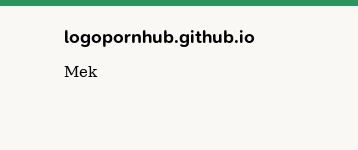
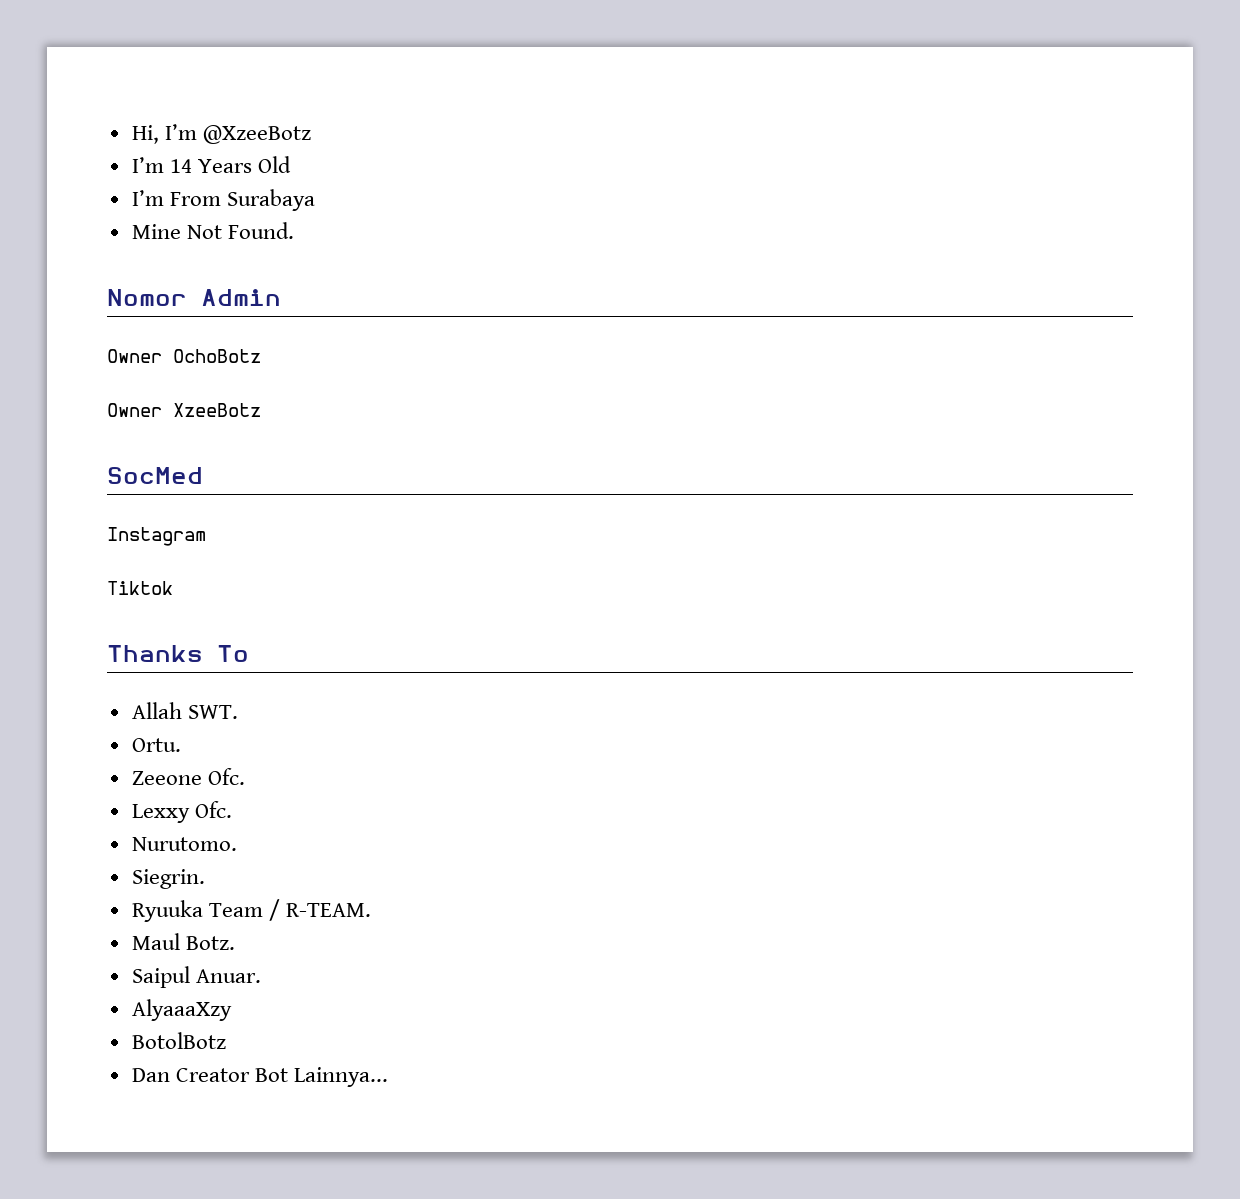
[64,30,255,47] [64,66,98,77] logopornhub.github.io // Mek -> [131,124,311,144] [131,156,291,173] [131,189,315,211] [131,222,294,239] [107,289,281,306] [107,349,261,363] [107,403,261,417] [107,467,203,484] [107,527,206,546] [107,581,173,595] [107,645,249,662] [131,702,238,719] [131,738,181,752] [131,768,245,785] [131,801,232,823] [131,837,237,851] [131,869,205,889] [131,899,371,922] [131,933,235,950] [131,966,261,988] [131,999,232,1021] [131,1032,226,1049] [131,1067,388,1087] Hi, I’m @XzeeBotz // I’m 14 Years Old // I’m From Surabaya // Mine Not Found. // Nomor Admin // Owner OchoBotz // Owner XzeeBotz // SocMed // Instagram // Tiktok // Thanks To // Allah SWT. // Ortu. // Zeeone Ofc. // Lexxy Ofc. // Nurutomo. // Siegrin. // Ryuuka Team / R-TEAM. // Maul Botz. // Saipul Anuar. // AlyaaaXzy // BotolBotz // Dan Creator Bot Lainnya...

